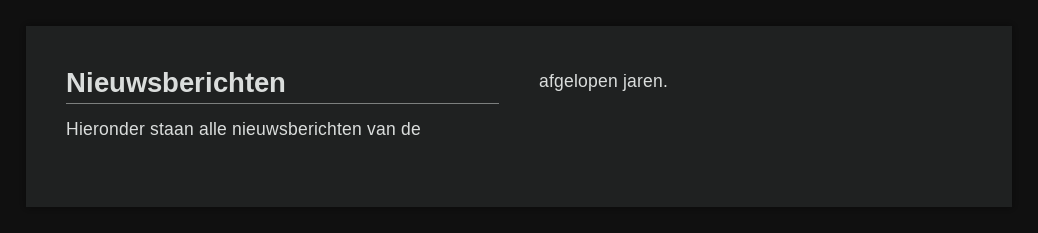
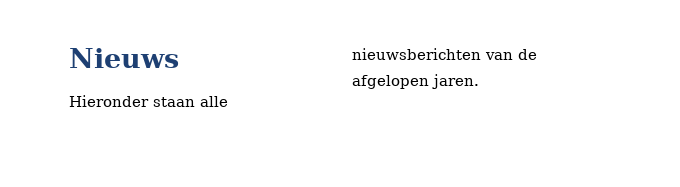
[66,72,286,92] Nieuwsberichten -> [69,48,179,68] Nieuws

